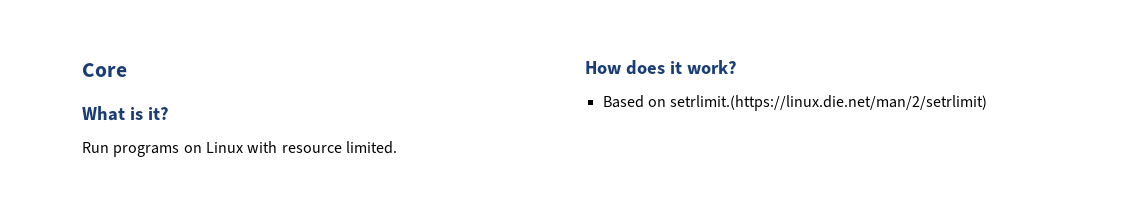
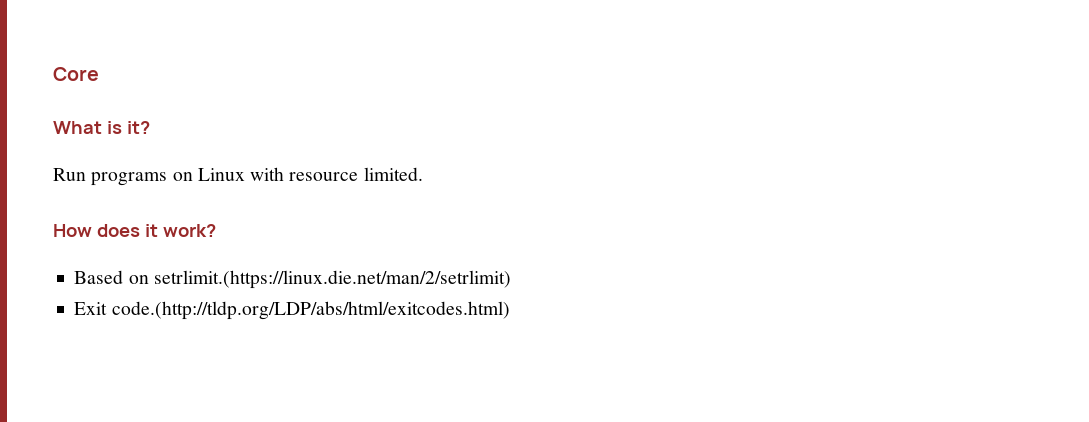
(988, 103) none -> [74,301,510,320] // Exit code.(http://tldp.org/LDP/abs/html/exitcodes.html)

